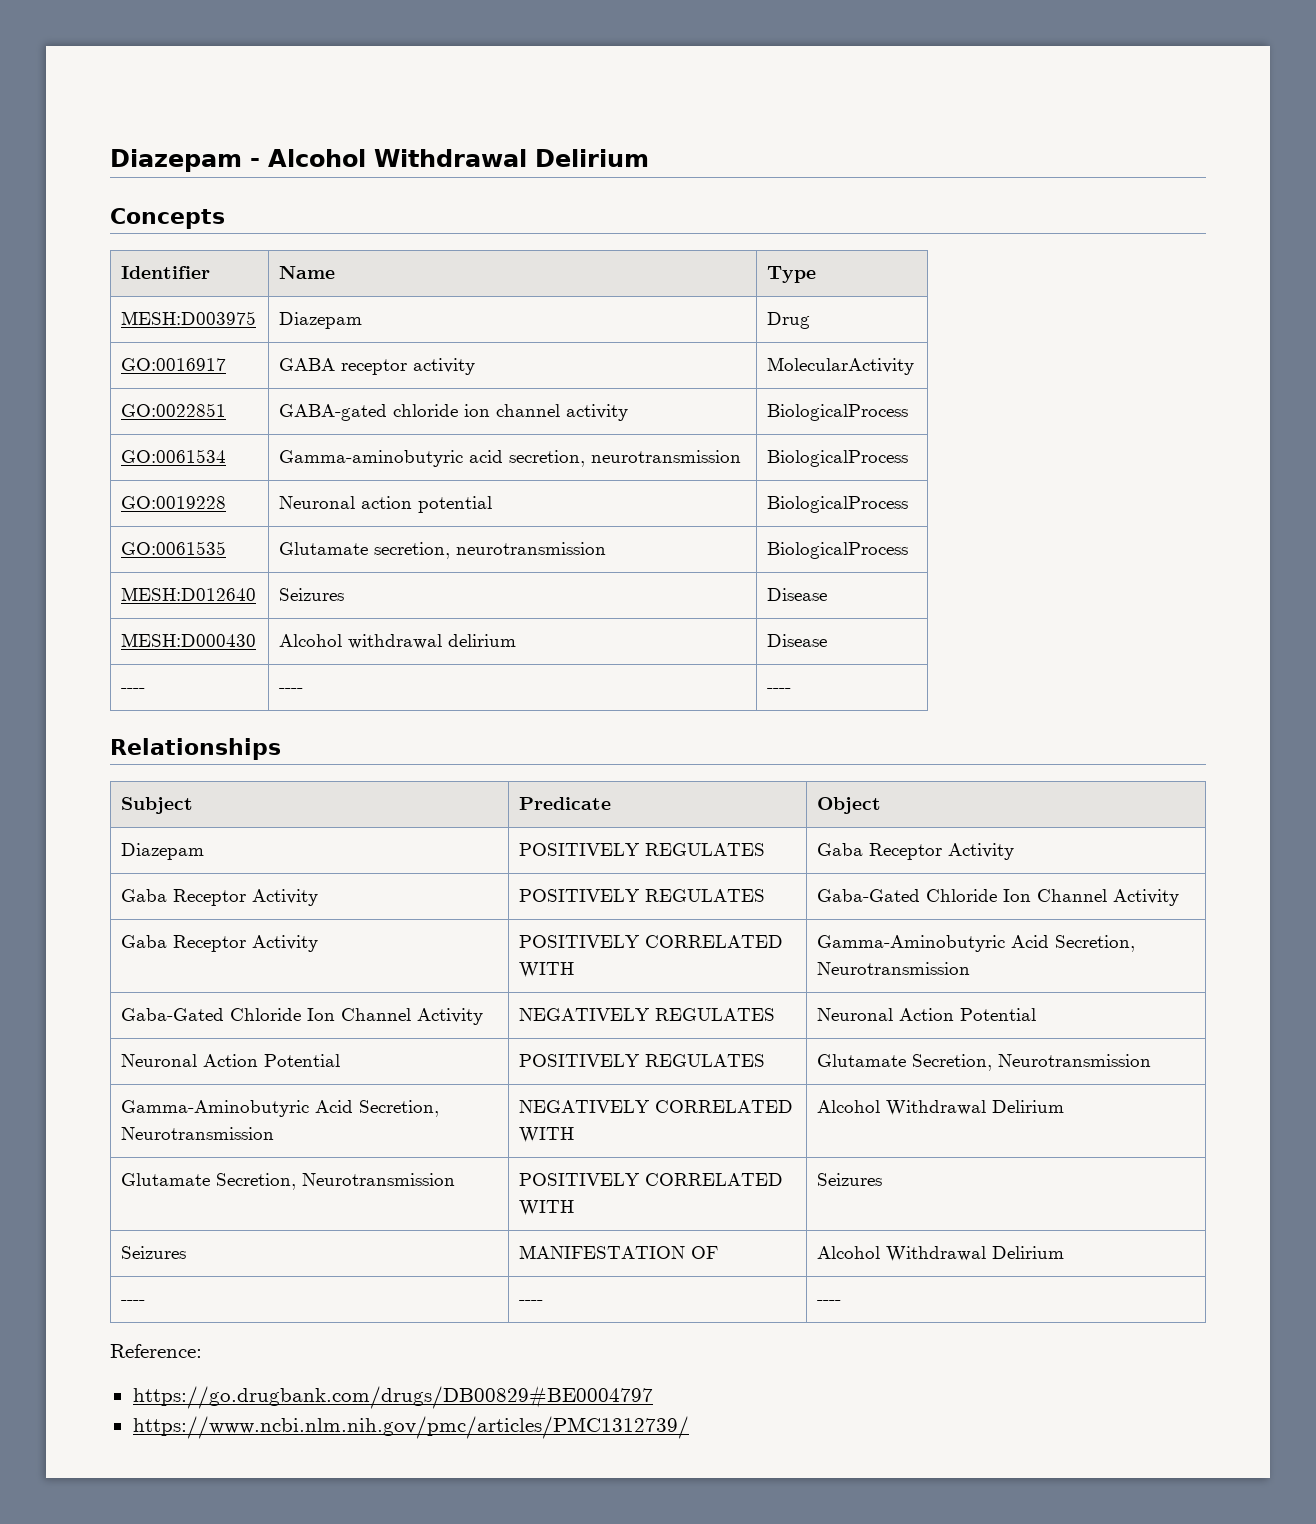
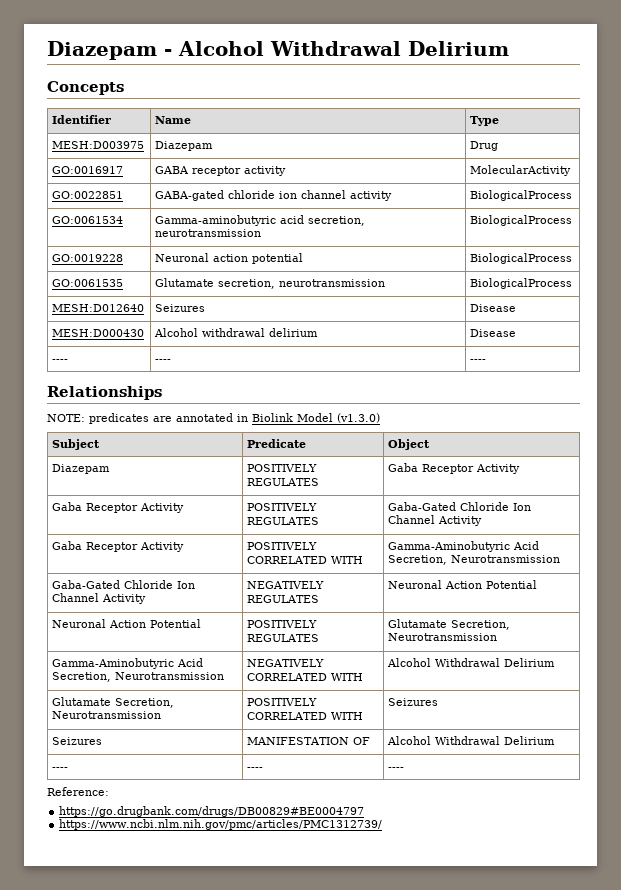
(281, 749) none -> [47,413,380,424] // NOTE: predicates are annotated in Biolink Model (v1.3.0)

